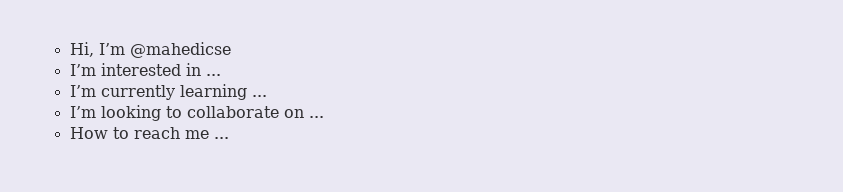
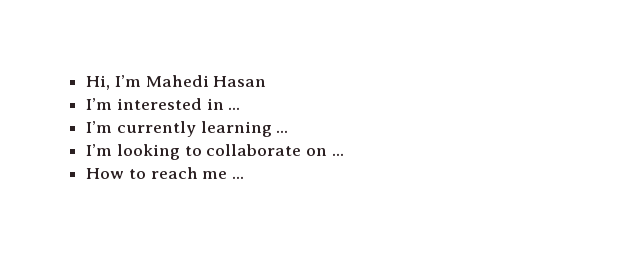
[129,42,231,58] @mahedicse -> [145,75,267,87] Mahedi Hasan

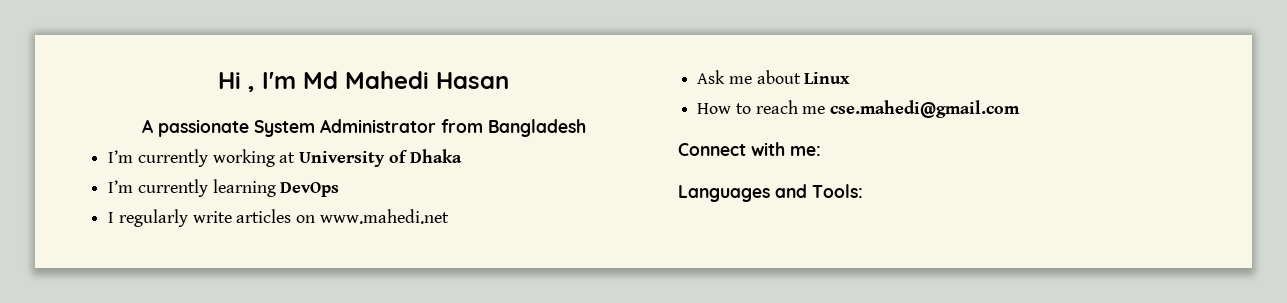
[86,75,267,90] [86,98,241,110] [86,121,289,137] [86,144,344,160] [86,167,245,179] Hi, I’m Mahedi Hasan // I’m interested in ... // I’m currently learning ... // I’m looking to collaborate on ... // How to reach me ... -> [218,71,509,92] [141,119,586,137] [108,149,462,167] [108,179,340,197] [108,209,449,227] [697,70,851,84] [697,100,1021,118] [678,142,821,156] [678,184,863,202] Hi , I'm Md Mahedi Hasan // A passionate System Administrator from Bangladesh // I’m currently working at University of Dhaka // I’m currently learning DevOps // I regularly write articles on www.mahedi.net // Ask me about Linux // How to reach me cse.mahedi@gmail.com // Connect with me: // Languages and Tools:

